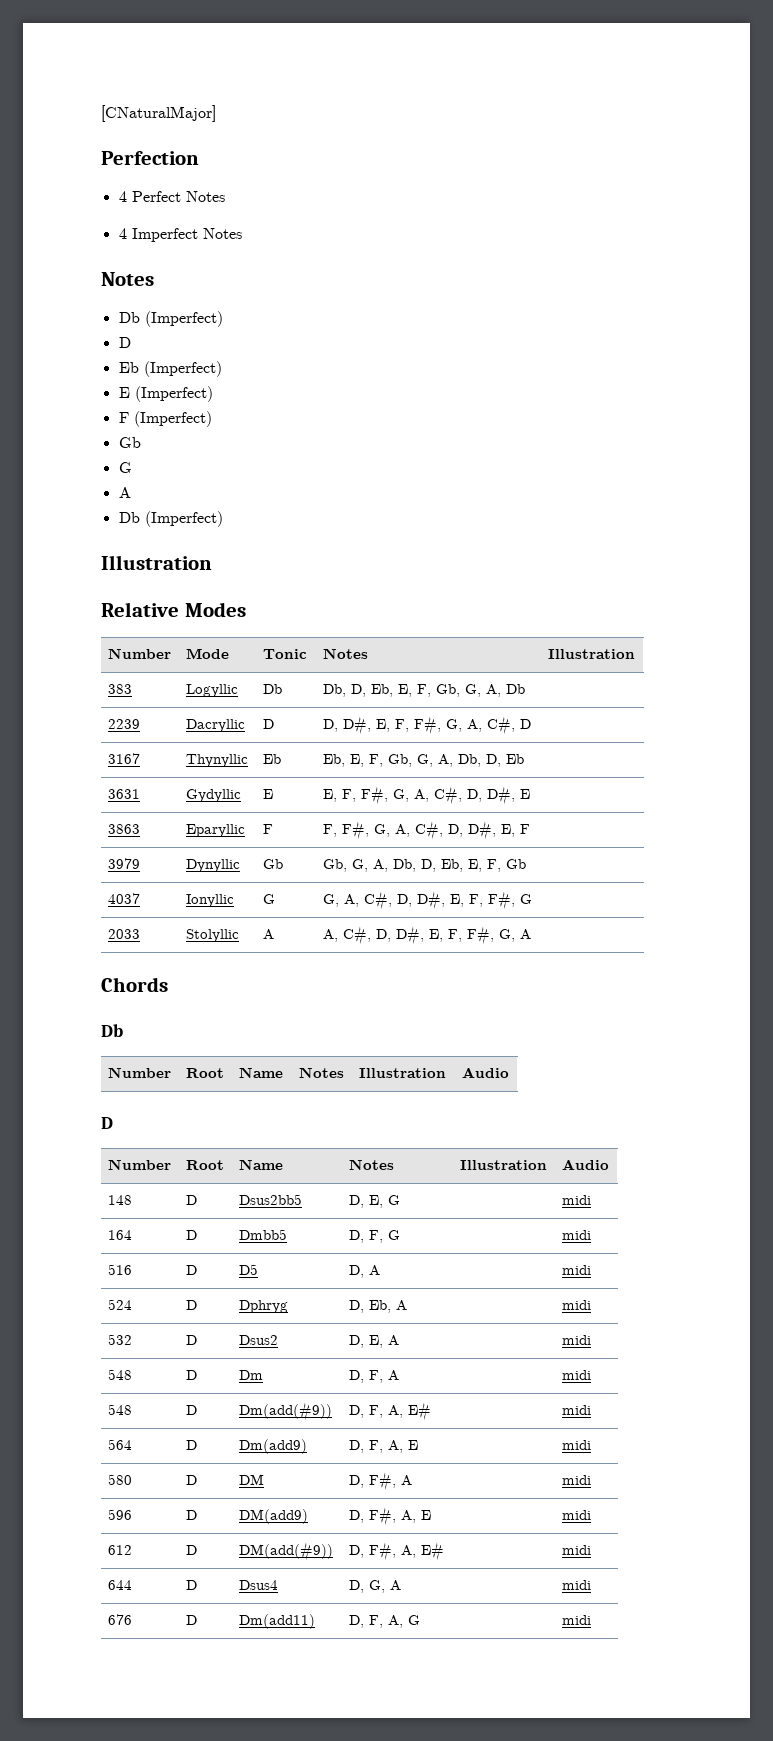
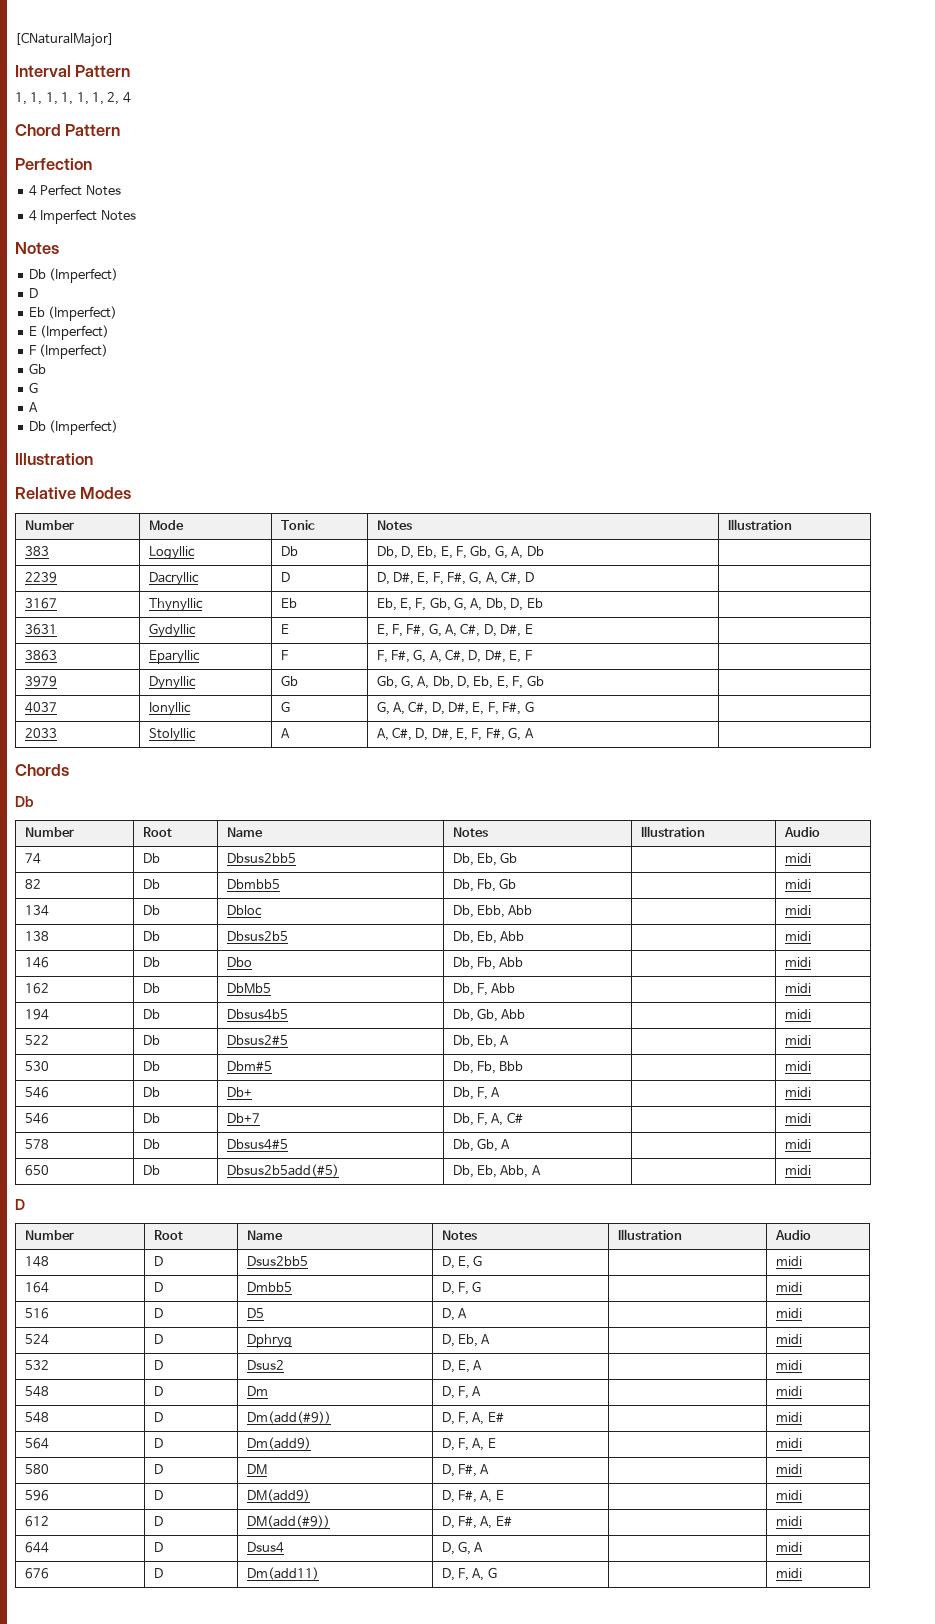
(216, 113) none -> [15,65,131,77] [15,92,131,105] [15,124,121,136] // Interval Pattern // 1, 1, 1, 1, 1, 1, 2, 4 // Chord Pattern
(510, 1072) none -> [24,853,41,864] [142,853,160,863] [226,853,296,863] [452,852,518,866] [784,853,811,863] [24,879,41,889] [142,879,160,889] [226,879,280,889] [452,878,517,892] [784,879,811,889] [24,905,49,916] [142,905,160,915] [226,905,262,916] [452,905,533,918] [784,905,811,915] [24,931,49,941] [142,931,160,941] [226,931,288,941] [452,931,525,944] [784,931,811,941] [24,957,49,968] [142,957,160,967] [226,957,252,967] [452,957,524,970] [784,957,811,967] [24,983,49,994] [142,983,160,993] [226,983,271,994] [452,983,516,996] [784,983,811,993] [24,1009,49,1020] [142,1009,160,1019] [226,1009,288,1020] [452,1008,526,1022] [784,1009,811,1019] [24,1035,49,1045] [142,1035,160,1045] [226,1035,288,1046] [452,1035,510,1048] [784,1035,811,1045] [24,1061,49,1071] [142,1061,160,1071] [226,1061,272,1072] [452,1061,524,1074] [784,1061,811,1071] [24,1087,49,1098] [142,1087,160,1097] [226,1087,252,1097] [452,1087,501,1100] [784,1087,811,1097] [24,1113,49,1124] [142,1113,160,1123] [226,1113,260,1123] [452,1112,523,1126] [784,1113,811,1123] [24,1139,49,1149] [142,1139,160,1149] [226,1139,288,1150] [452,1138,511,1152] [784,1139,811,1149] [24,1165,49,1176] [142,1165,160,1175] [226,1164,339,1177] [452,1165,541,1178] [784,1165,811,1175] // 74 | Db | Dbsus2bb5 | Db, Eb, Gb | | midi // 82 | Db | Dbmbb5 | Db, Fb, Gb | | midi // 134 | Db | Dbloc | Db, Ebb, Abb | | midi // 138 | Db | Dbsus2b5 | Db, Eb, Abb | | midi // 146 | Db | Dbo | Db, Fb, Abb | | midi // 162 | Db | DbMb5 | Db, F, Abb | | midi // 194 | Db | Dbsus4b5 | Db, Gb, Abb | | midi // 522 | Db | Dbsus2#5 | Db, Eb, A | | midi // 530 | Db | Dbm#5 | Db, Fb, Bbb | | midi // 546 | Db | Db+ | Db, F, A | | midi // 546 | Db | Db+7 | Db, F, A, C# | | midi // 578 | Db | Dbsus4#5 | Db, Gb, A | | midi // 650 | Db | Dbsus2b5add(#5) | Db, Eb, Abb, A | | midi

